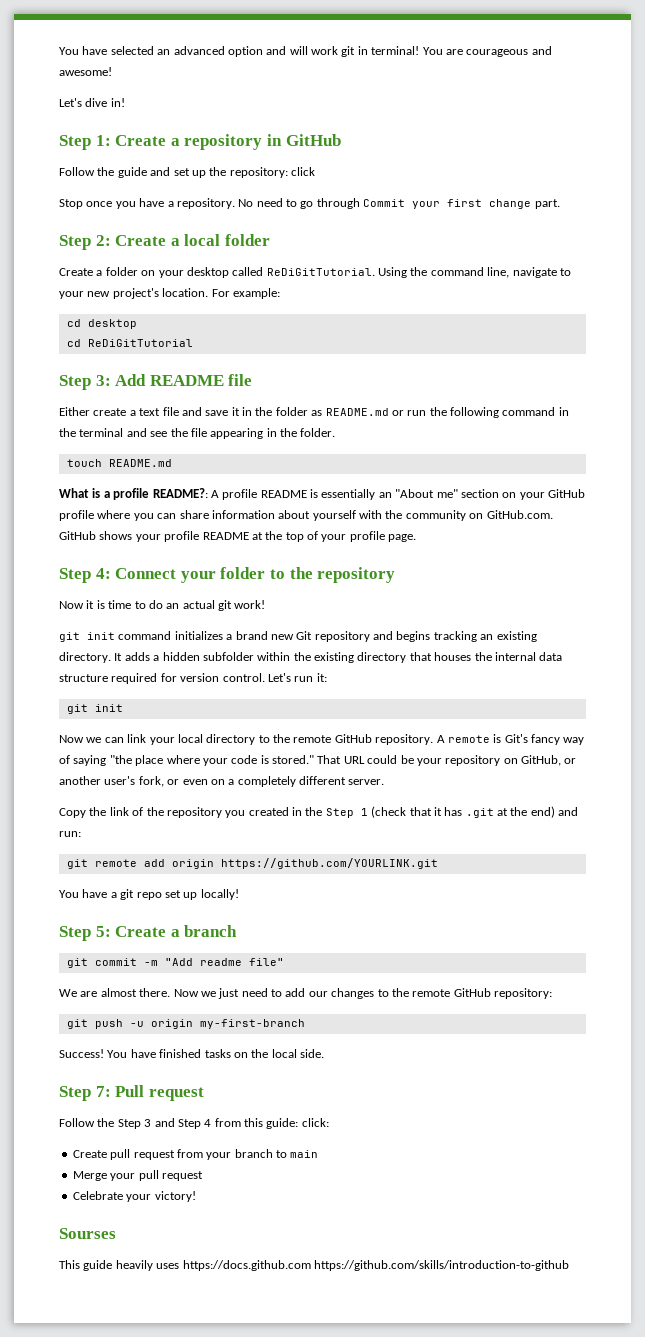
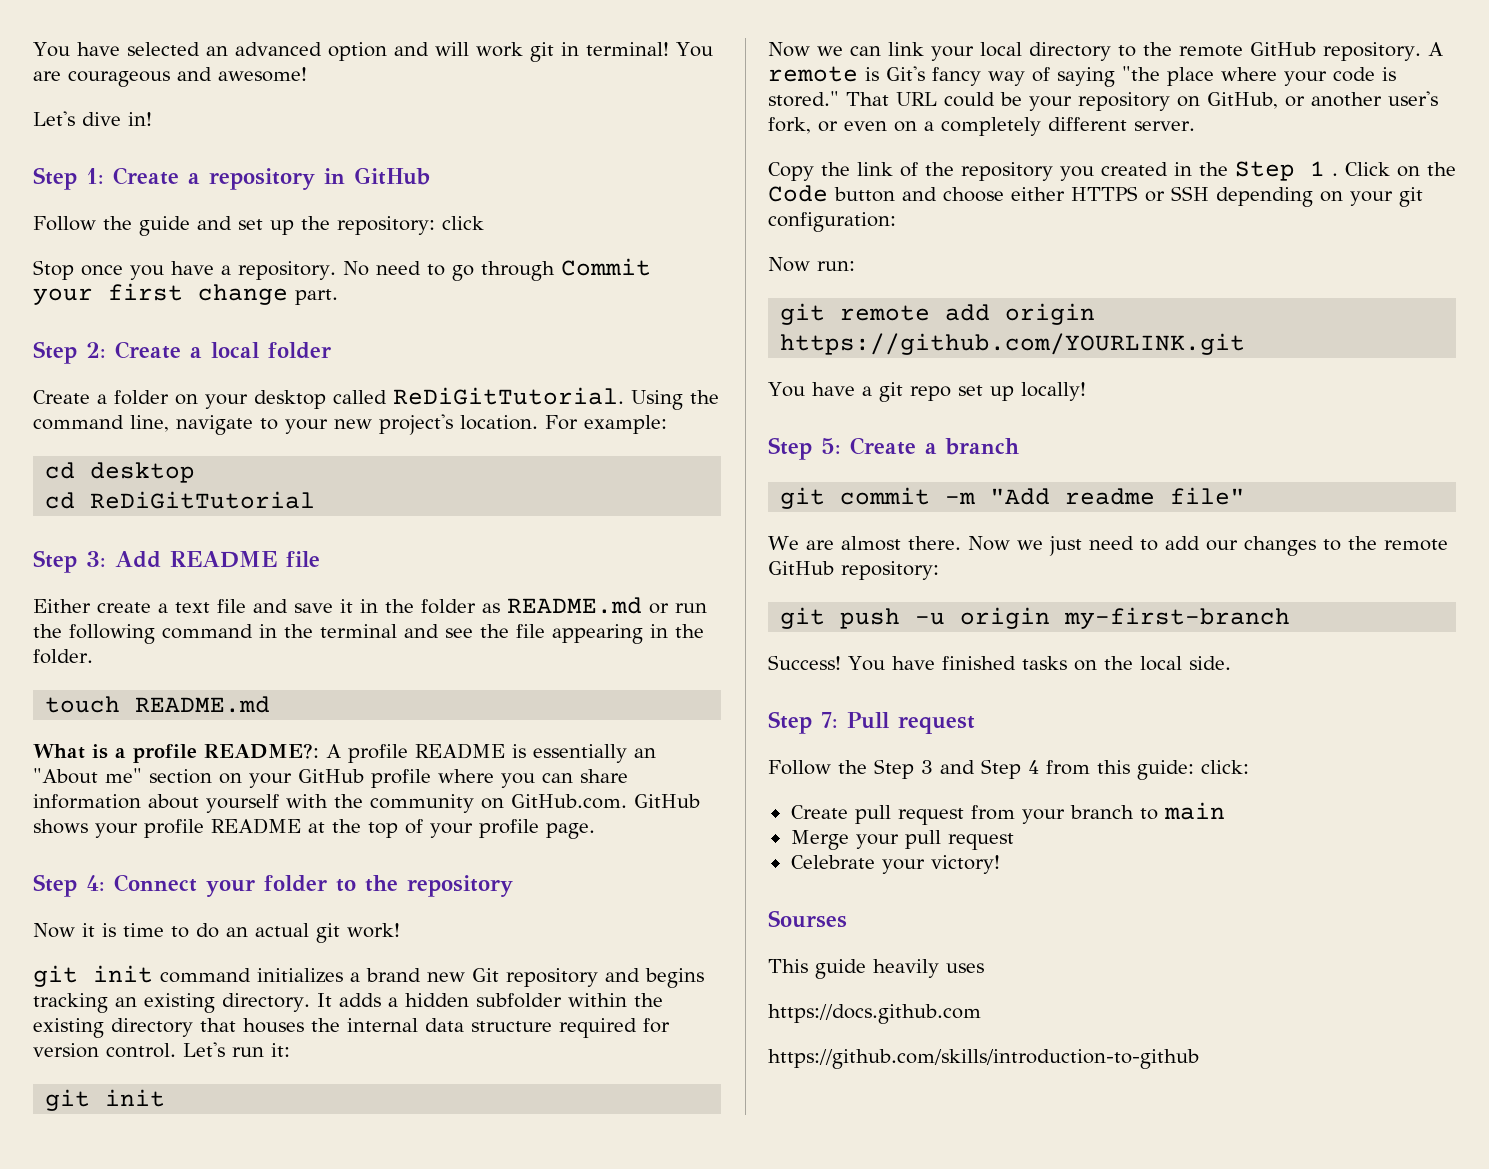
[371,806,579,818] (check that it has .git at the end) and -> [1332,162,1456,177] [768,185,1423,207] [768,212,896,232] [768,257,810,272] . Click on the Code button and choose either HTTPS or SSH depending on your git configuration: // Now
(180, 1266) none -> (984, 968) //
(311, 1265) none -> (981, 1014) //

